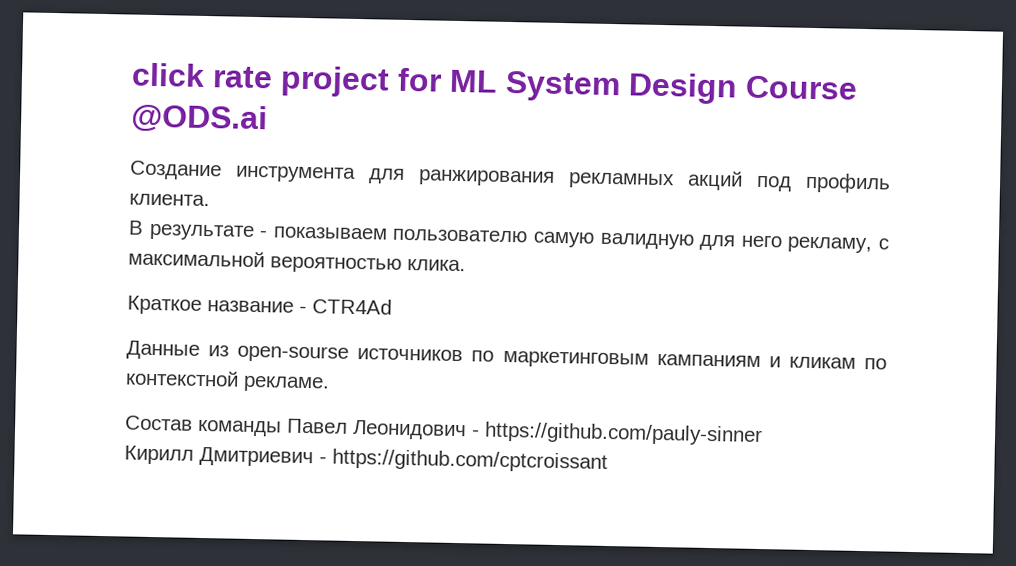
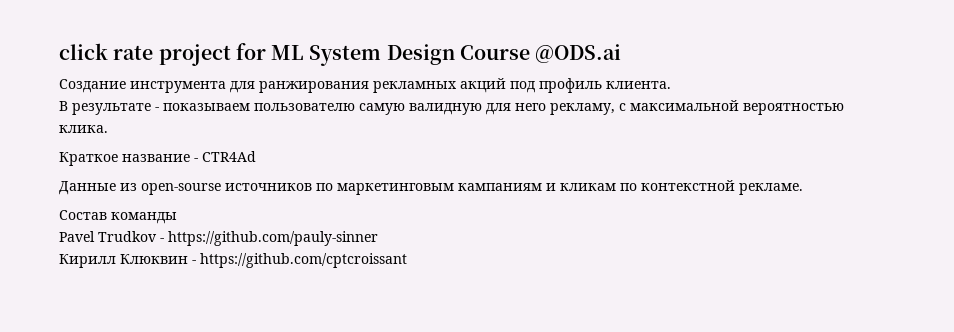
[287,418,467,441] Павел Леонидович -> [59,231,157,242] // Pavel Trudkov
[199,446,314,468] Дмитриевич -> [120,254,188,264] Клюквин

